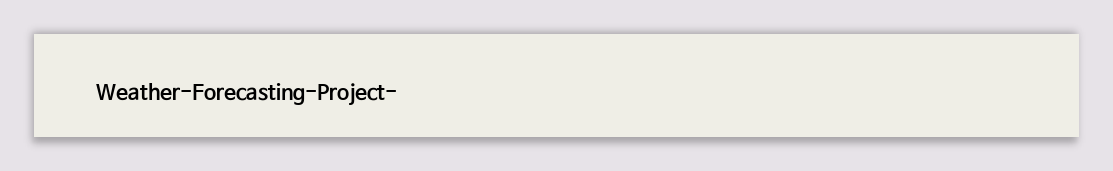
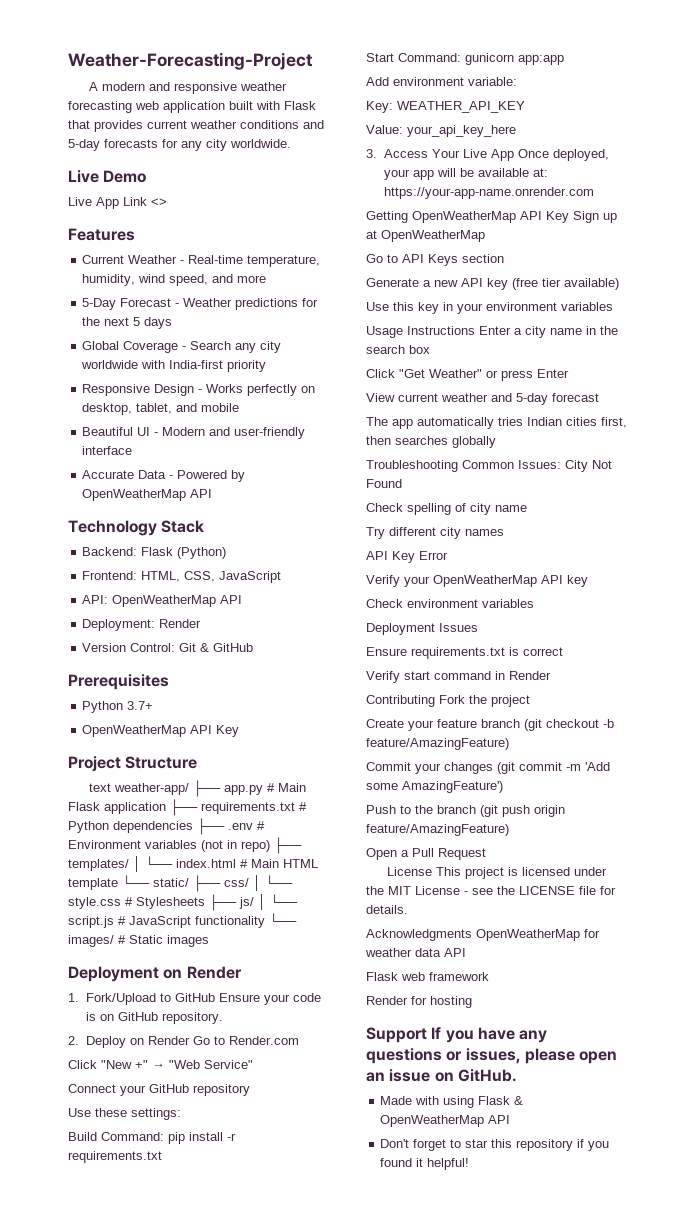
[96,83,397,106] Weather-Forecasting-Project- -> [68,52,313,70] [89,82,288,94] [68,101,316,113] [68,120,324,132] [68,139,291,151] [68,170,147,183] [68,197,167,209] [68,228,135,241] [82,255,321,267] [82,274,267,286] [82,298,319,310] [82,317,173,329] [82,341,282,353] [81,360,267,372] [82,384,316,396] [82,403,240,415] [82,427,306,439] [82,446,133,455] [82,470,246,482] [82,489,213,501] [68,520,205,536] [82,547,227,559] [82,571,282,583] [82,595,243,607] [82,619,202,631] [82,643,254,652] [68,674,169,690] [82,701,154,713] [82,725,240,737] [68,756,198,772] [89,780,307,797] [68,799,307,816] [68,818,265,835] [68,837,302,854] [68,856,318,872] [68,875,293,892] [68,894,298,911] [68,913,297,928] [68,935,209,947] [68,966,242,982] [68,993,321,1005] [85,1012,223,1024] [68,1036,299,1048] [68,1060,253,1069] [68,1084,250,1096] [68,1108,181,1120] [68,1132,236,1144] [68,1151,162,1163] [366,53,564,65] [366,77,517,86] [366,101,525,113] [366,125,516,137] [366,149,609,161] [383,168,548,180] [383,187,594,199] [366,211,617,223] [366,230,485,242] [366,254,504,266] [366,278,619,290] [366,302,613,314] [366,326,618,338] [366,345,430,354] [366,369,569,381] [366,393,599,405] [366,417,627,429] [366,436,496,448] [366,460,612,472] [366,479,402,488] [366,503,527,515] [366,527,504,539] [366,551,448,563] [366,575,588,587] [366,599,534,608] [366,623,478,635] [366,647,563,659] [366,671,551,683] [366,695,530,707] [366,719,614,731] [366,738,509,750] [366,762,610,774] [366,781,503,793] [366,805,565,817] [366,824,509,836] [366,848,486,860] [387,867,608,879] [366,886,616,895] [366,905,408,914] [366,929,600,941] [365,948,466,957] [366,972,489,981] [366,996,472,1008] [366,1027,548,1043] [366,1048,618,1064] [366,1069,517,1082] [380,1096,524,1108] [380,1115,511,1127] [380,1139,610,1151] [380,1158,470,1170] Weather-Forecasting-Project // A modern and responsive weather forecasting web application built with Flask that provides current weather conditions and 5-day forecasts for any city worldwide. // Live Demo // Live App Link <> // Features // Current Weather - Real-time temperature, humidity, wind speed, and more // 5-Day Forecast - Weather predictions for the next 5 days // Global Coverage - Search any city worldwide with India-first priority // Responsive Design - Works perfectly on desktop, tablet, and mobile // Beautiful UI - Modern and user-friendly interface // Accurate Data - Powered by OpenWeatherMap API // Technology Stack // Backend: Flask (Python) // Frontend: HTML, CSS, JavaScript // API: OpenWeatherMap API // Deployment: Render // Version Control: Git & GitHub // Prerequisites // Python 3.7+ // OpenWeatherMap API Key // Project Structure // text weather-app/ ├── app.py # Main Flask application ├── requirements.txt # Python dependencies ├── .env # Environment variables (not in repo) ├── templates/ │ └── index.html # Main HTML template └── static/ ├── css/ │ └── style.css # Stylesheets ├── js/ │ └── script.js # JavaScript functionality └── images/ # Static images // Deployment on Render // 1. Fork/Upload to GitHub Ensure your code is on GitHub repository. // 2. Deploy on Render Go to Render.com // Click "New +" → "Web Service" // Connect your GitHub repository // Use these settings: // Build Command: pip install -r requirements.txt // Start Command: gunicorn app:app // Add environment variable: // Key: WEATHER_API_KEY // Value: your_api_key_here // 3. Access Your Live App Once deployed, your app will be available at: https://your-app-name.onrender.com // Getting OpenWeatherMap API Key Sign up at OpenWeatherMap // Go to API Keys section // Generate a new API key (free tier available) // Use this key in your environment variables // Usage Instructions Enter a city name in the search box // Click "Get Weather" or press Enter // View current weather and 5-day forecast // The app automatically tries Indian cities first, then searches globally // Troubleshooting Common Issues: City Not Found // Check spelling of city name // Try different city names // API Key Error // Verify your OpenWeatherMap API key // Check environment variables // Deployment Issues // Ensure requirements.txt is correct // Verify start command in Render // Contributing Fork the project // Create your feature branch (git checkout -b feature/AmazingFeature) // Commit your changes (git commit -m 'Add some AmazingFeature') // Push to the branch (git push origin feature/AmazingFeature) // Open a Pull Request // License This project is licensed under the MIT License - see the LICENSE file for details. // Acknowledgments OpenWeatherMap for weather data API // Flask web framework // Render for hosting // Support If you have any questions or issues, please open an issue on GitHub. // Made with using Flask & OpenWeatherMap API // Don't forget to star this repository if you found it helpful!

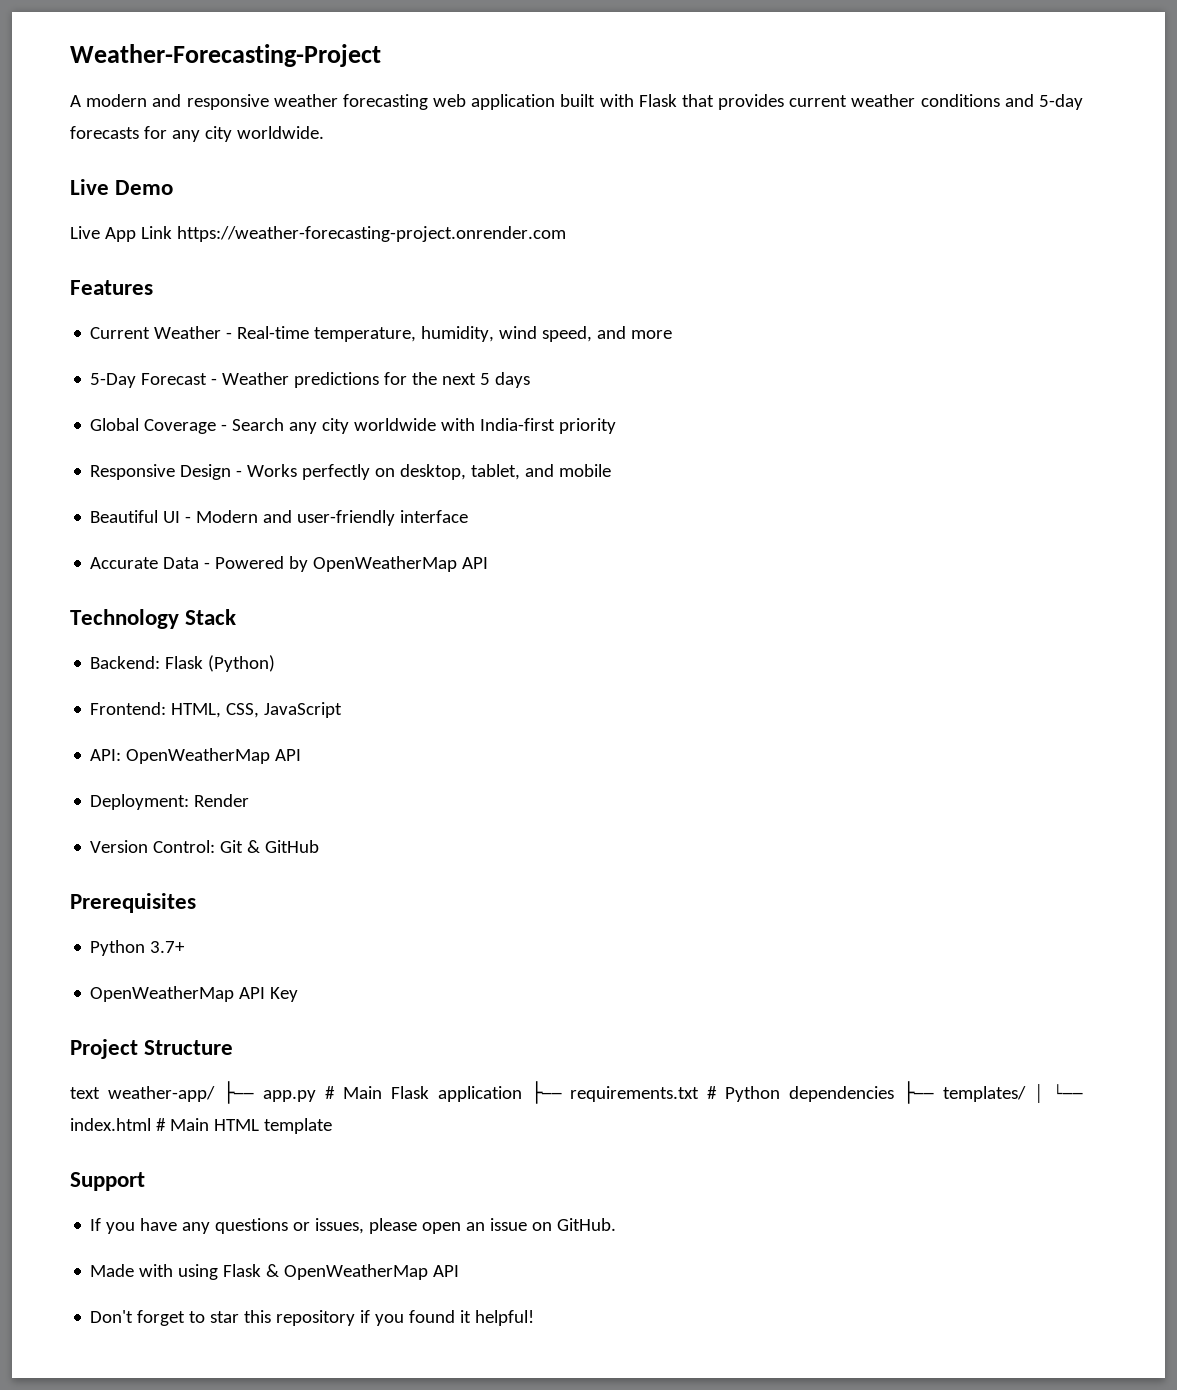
[151,198,167,206] <> -> [176,226,566,242] https://weather-forecasting-project.onrender.com
[228,821,265,830] [68,837,302,854] .env # Environment variables (not in repo) ├── -> (935, 1092) none
[122,875,293,892] [68,894,298,911] [68,913,297,928] [68,935,209,947] [68,966,242,982] [68,993,321,1005] [85,1012,223,1024] [68,1036,299,1048] [68,1060,253,1069] [68,1084,250,1096] [68,1108,181,1120] [68,1132,236,1144] [68,1151,162,1163] [366,53,564,65] [366,77,517,86] [366,101,525,113] [366,125,516,137] [366,149,609,161] [383,168,548,180] [383,187,594,199] [366,211,617,223] [366,230,485,242] [366,254,504,266] [366,278,619,290] [366,302,613,314] [366,326,618,338] [366,345,430,354] [366,369,569,381] [366,393,599,405] [366,417,627,429] [366,436,496,448] [366,460,612,472] [366,479,402,488] [366,503,527,515] [366,527,504,539] [366,551,448,563] [366,575,588,587] [366,599,534,608] [366,623,478,635] [366,647,563,659] [366,671,551,683] [366,695,530,707] [366,719,614,731] [366,738,509,750] [366,762,610,774] [366,781,503,793] [366,805,565,817] [366,824,509,836] [366,848,486,860] [387,867,608,879] [366,886,616,895] [366,905,408,914] [366,929,600,941] [365,948,466,957] [366,972,489,981] [366,996,472,1008] └── static/ ├── css/ │ └── style.css # Stylesheets ├── js/ │ └── script.js # JavaScript functionality └── images/ # Static images // Deployment on Render // 1. Fork/Upload to GitHub Ensure your code is on GitHub repository. // 2. Deploy on Render Go to Render.com // Click "New +" → "Web Service" // Connect your GitHub repository // Use these settings: // Build Command: pip install -r requirements.txt // Start Command: gunicorn app:app // Add environment variable: // Key: WEATHER_API_KEY // Value: your_api_key_here // 3. Access Your Live App Once deployed, your app will be available at: https://your-app-name.onrender.com // Getting OpenWeatherMap API Key Sign up at OpenWeatherMap // Go to API Keys section // Generate a new API key (free tier available) // Use this key in your environment variables // Usage Instructions Enter a city name in the search box // Click "Get Weather" or press Enter // View current weather and 5-day forecast // The app automatically tries Indian cities first, then searches globally // Troubleshooting Common Issues: City Not Found // Check spelling of city name // Try different city names // API Key Error // Verify your OpenWeatherMap API key // Check environment variables // Deployment Issues // Ensure requirements.txt is correct // Verify start command in Render // Contributing Fork the project // Create your feature branch (git checkout -b feature/AmazingFeature) // Commit your changes (git commit -m 'Add some AmazingFeature') // Push to the branch (git push origin feature/AmazingFeature) // Open a Pull Request // License This project is licensed under the MIT License - see the LICENSE file for details. // Acknowledgments OpenWeatherMap for weather data API // Flask web framework // Render for hosting -> (332, 1126) none
(427, 1035) none -> (145, 1181) //

